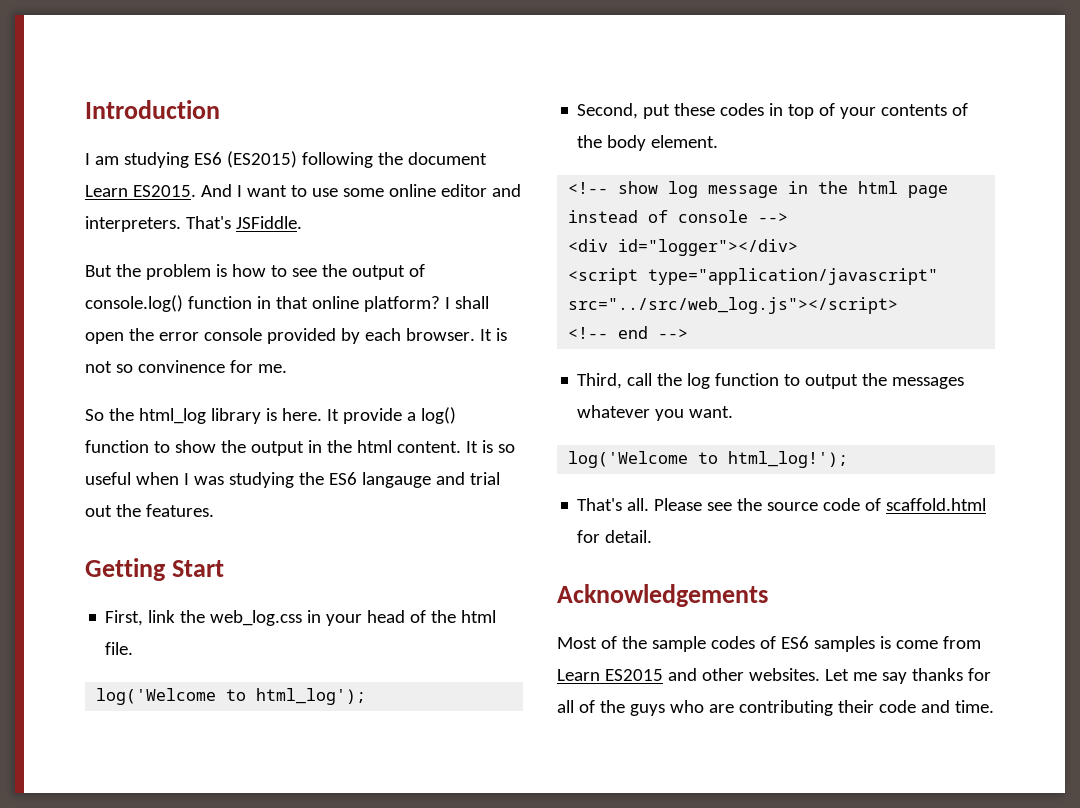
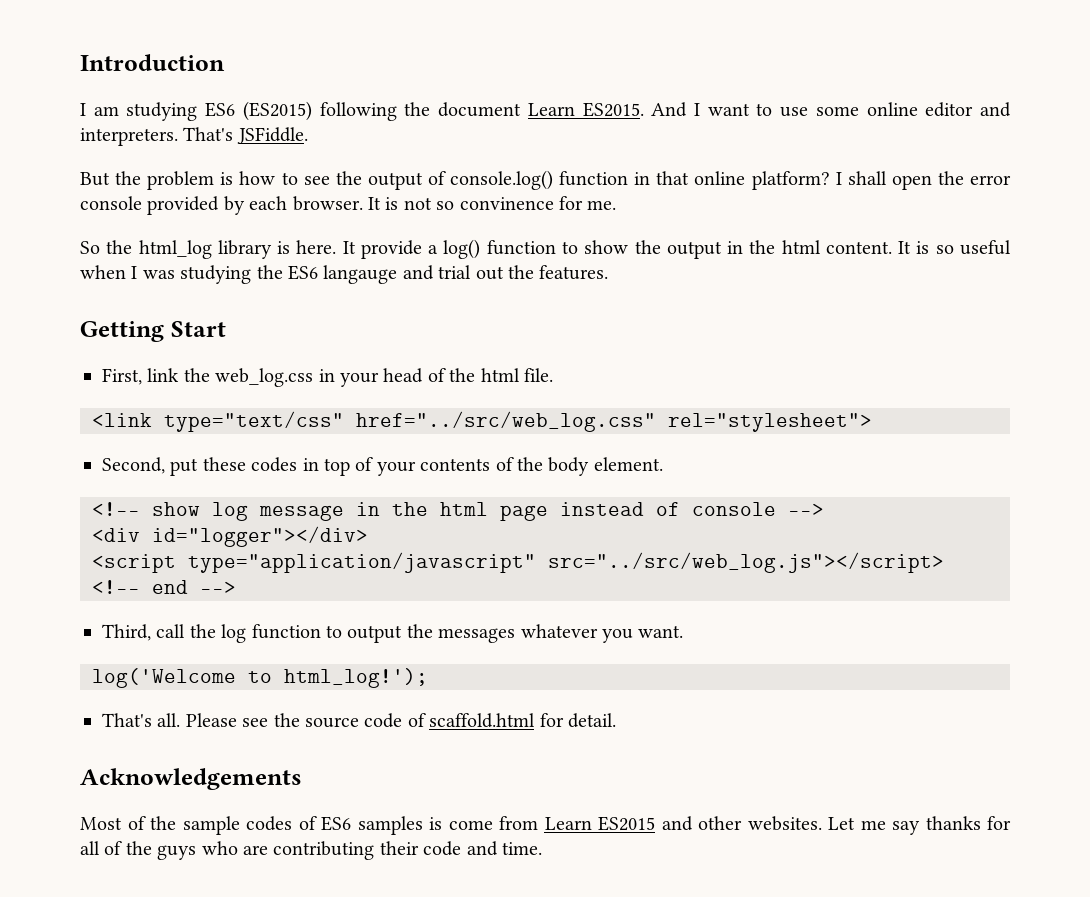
[96,688,367,705] log('Welcome to html_log'); -> [92,411,872,432] <link type="text/css" href="../src/web_log.css" rel="stylesheet">

